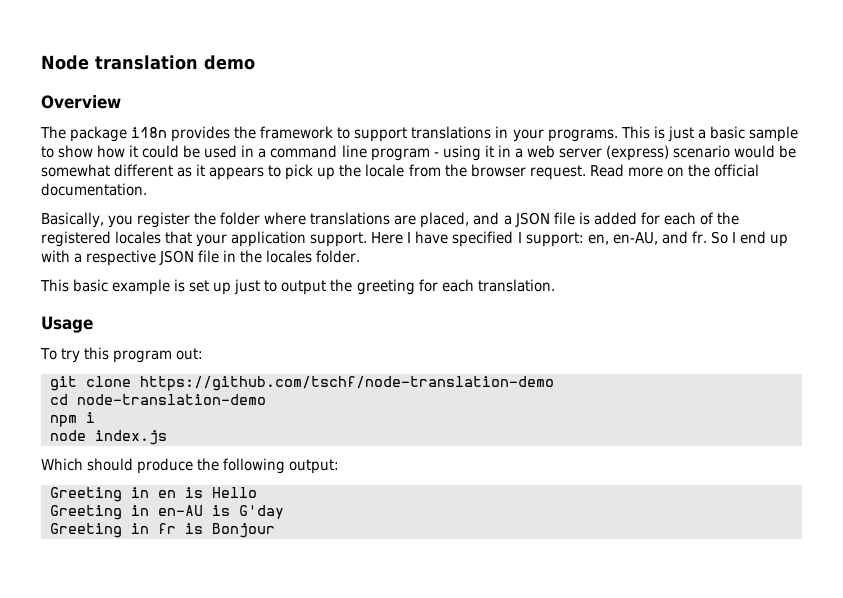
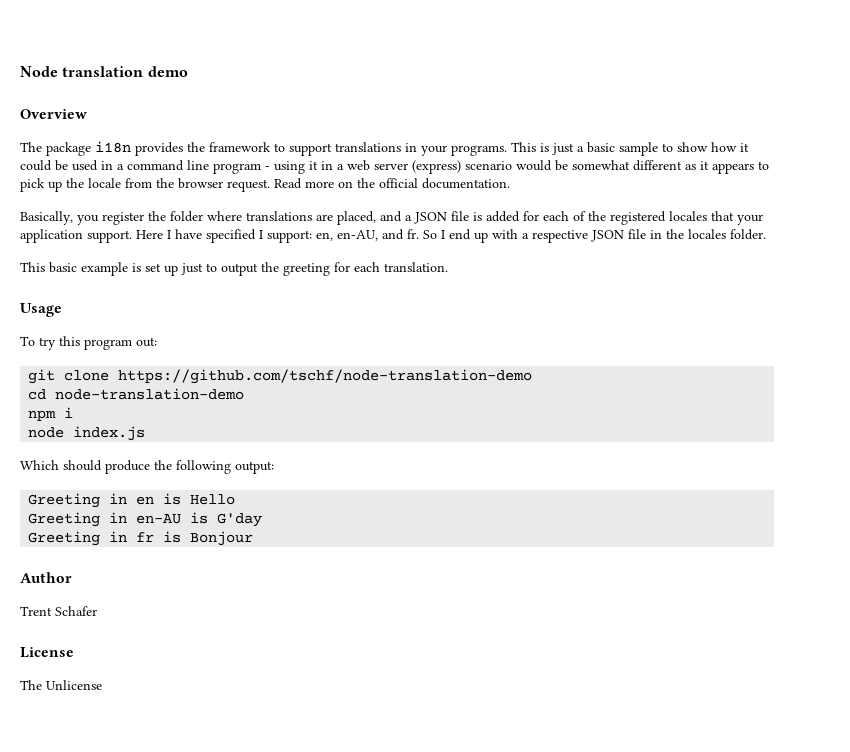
(275, 530) none -> [20,572,72,583] [20,606,97,616] [20,647,74,658] [20,680,102,690] // Author // Trent Schafer // License // The Unlicense

